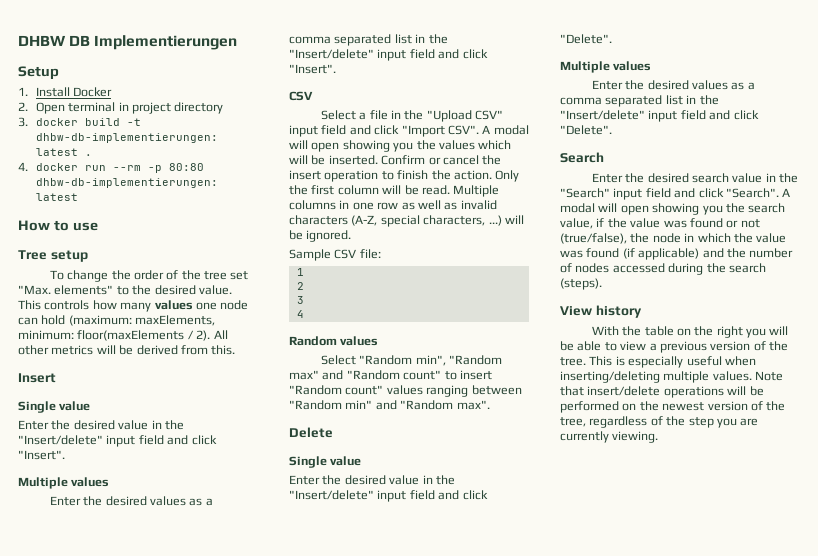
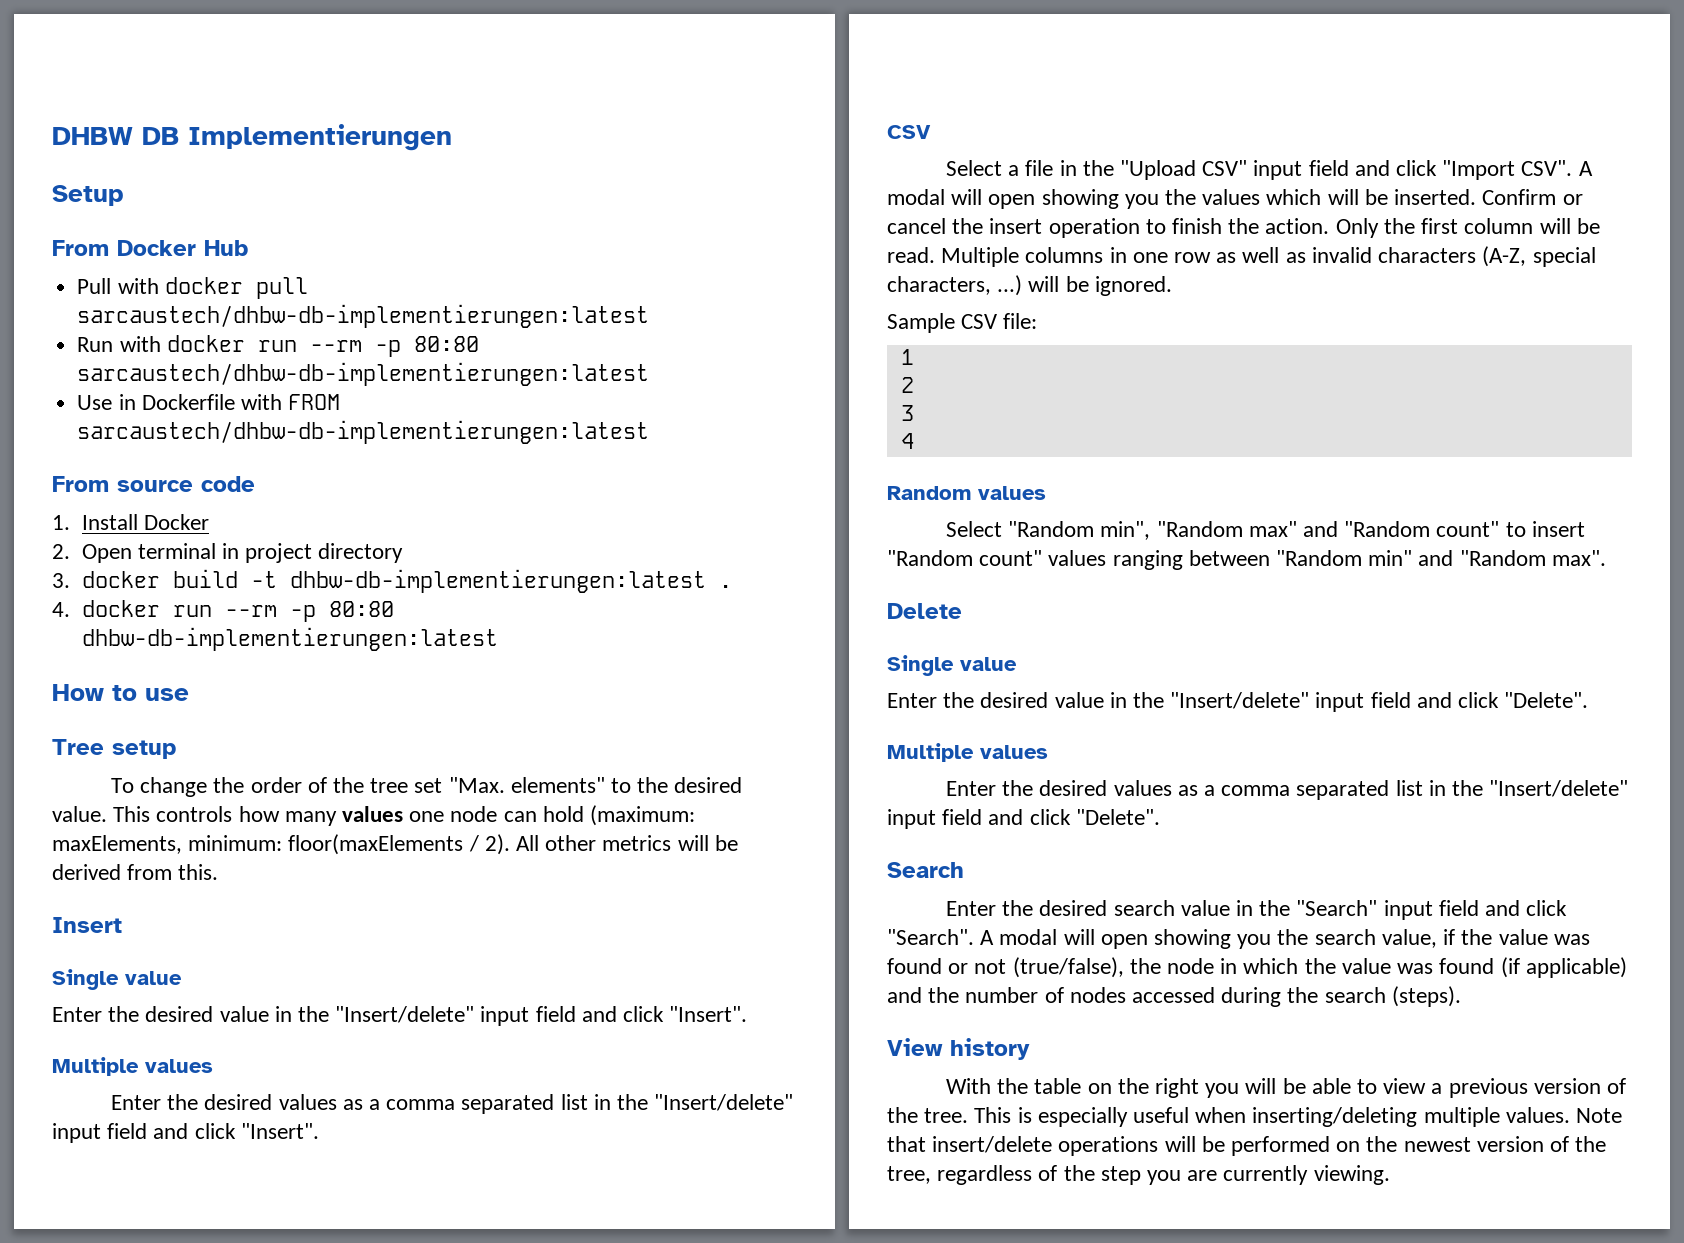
(59, 73) none -> [52,240,248,256] [77,277,308,299] [77,304,650,328] [77,335,479,357] [77,362,650,386] [77,394,341,410] [77,420,650,444] [52,476,255,492] // From Docker Hub // Pull with docker pull sarcaustech/dhbw-db-implementierungen:latest // Run with docker run --rm -p 80:80 sarcaustech/dhbw-db-implementierungen:latest // Use in Dockerfile with FROM sarcaustech/dhbw-db-implementierungen:latest // From source code

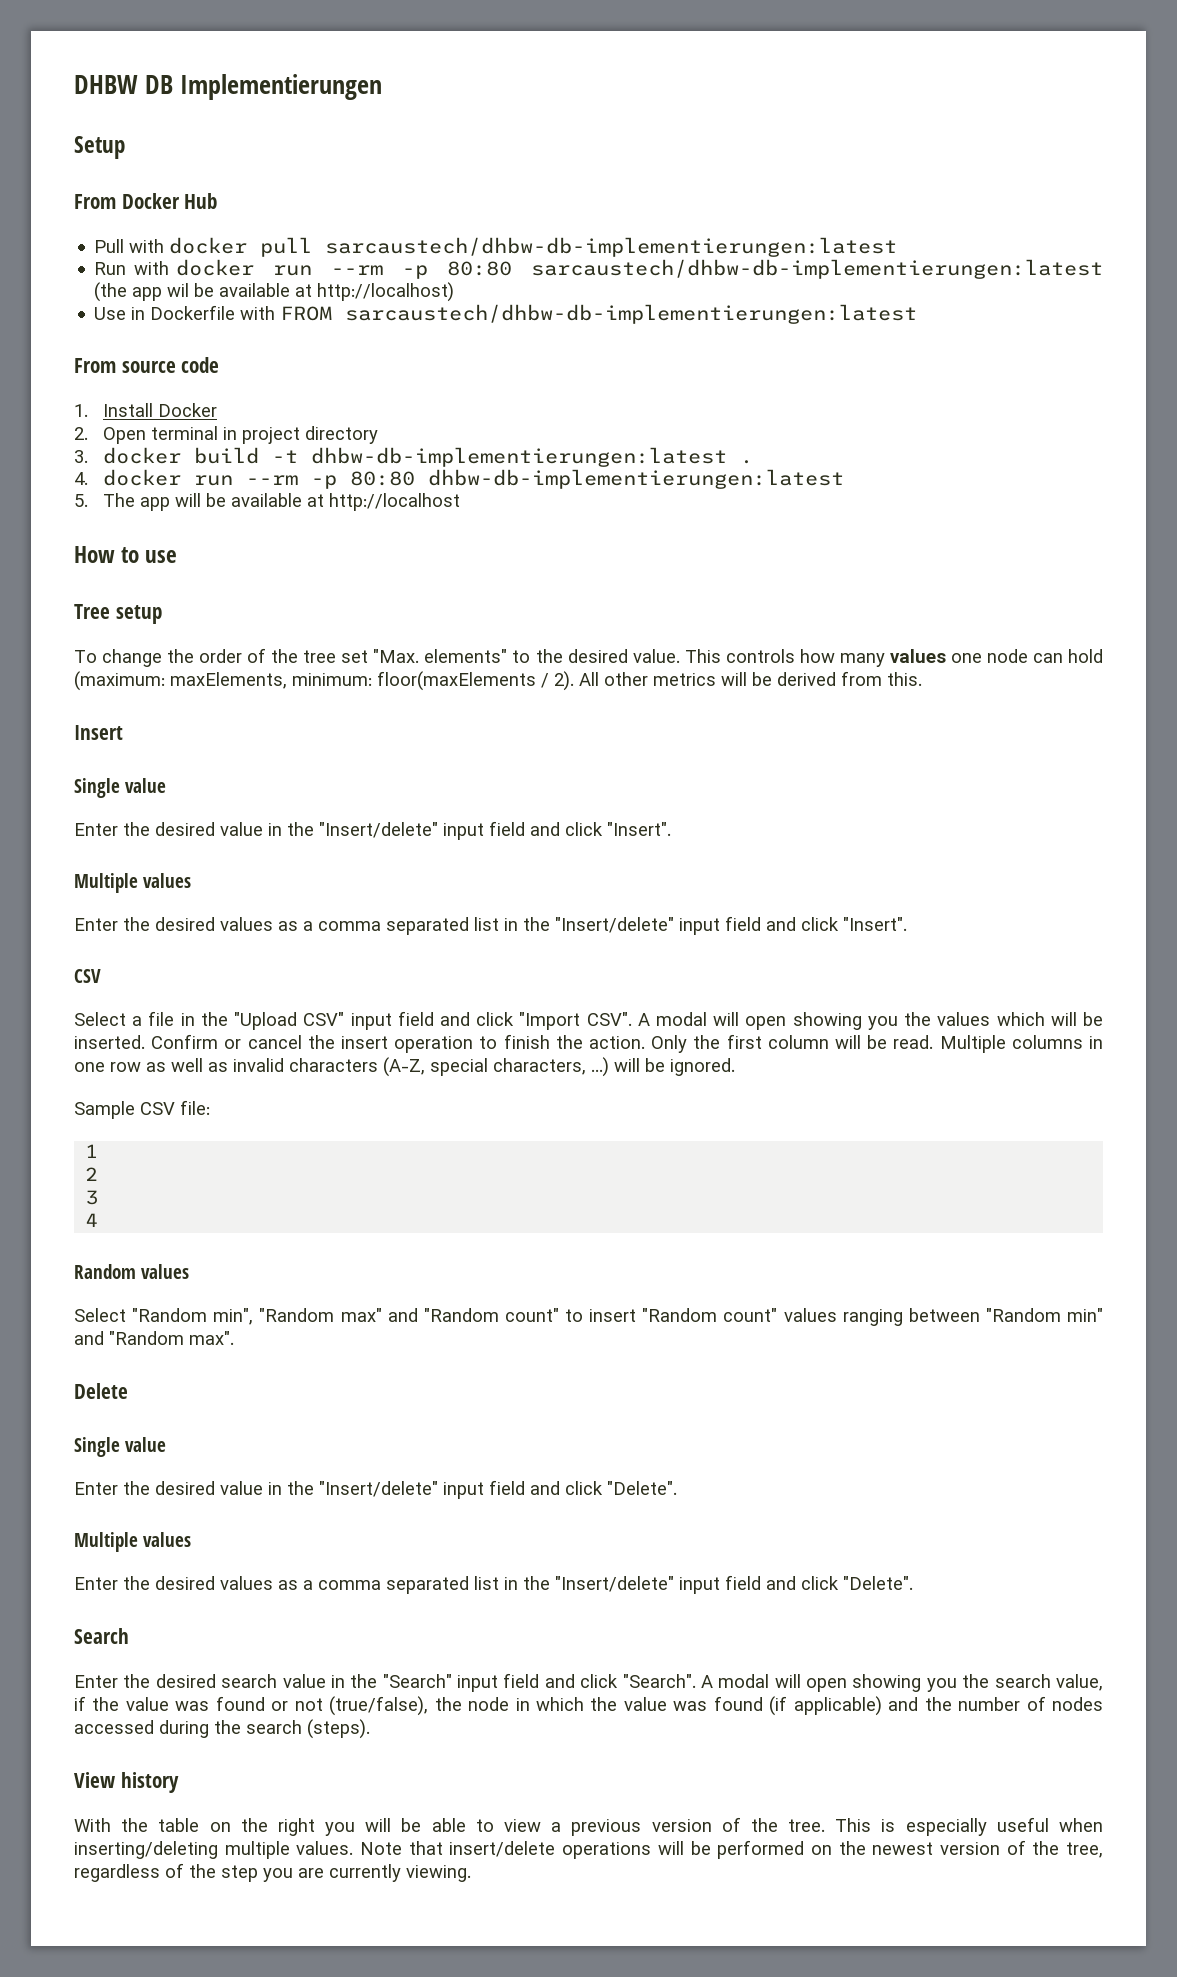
(650, 374) none -> [94,282,455,302] (the app wil be available at http://localhost)
(498, 639) none -> [74,493,460,511] // 5. The app will be available at http://localhost

